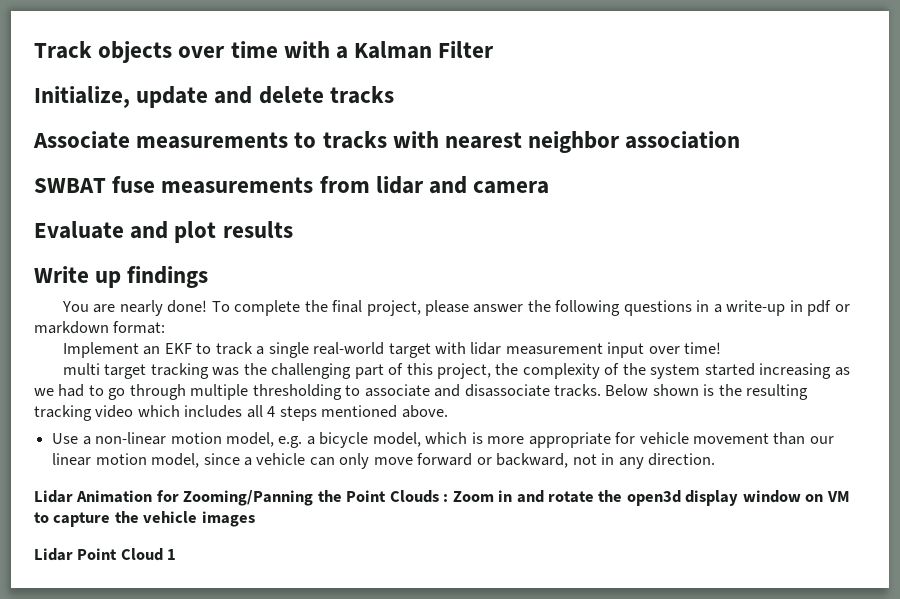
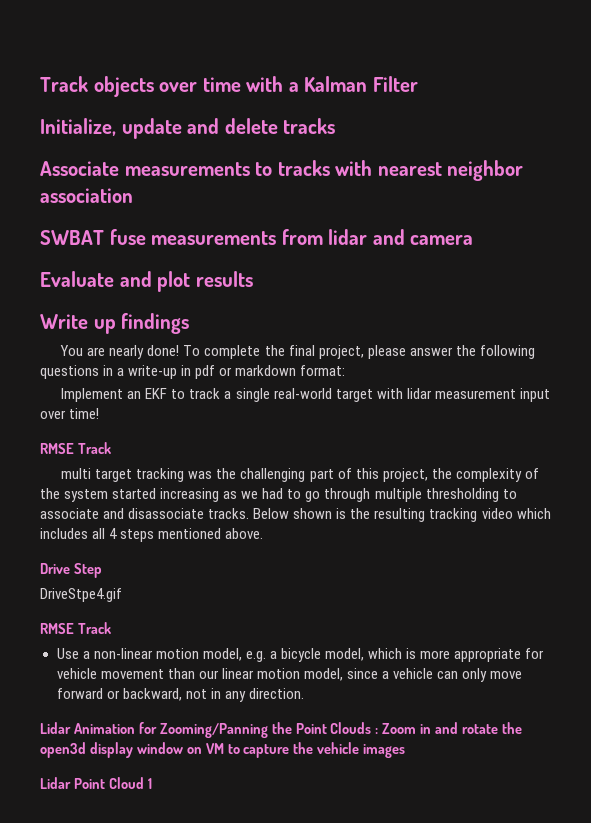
(722, 348) none -> [40,442,111,454] // RMSE Track
(448, 411) none -> [40,563,102,578] [40,588,122,602] [40,622,111,634] // Drive Step // DriveStpe4.gif // RMSE Track

